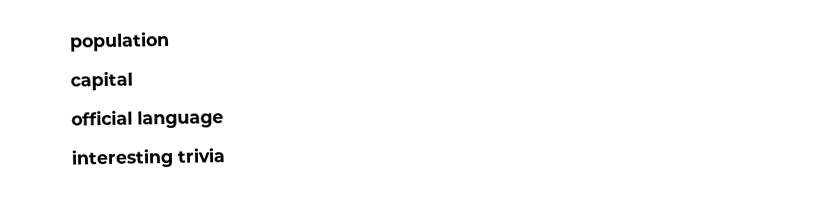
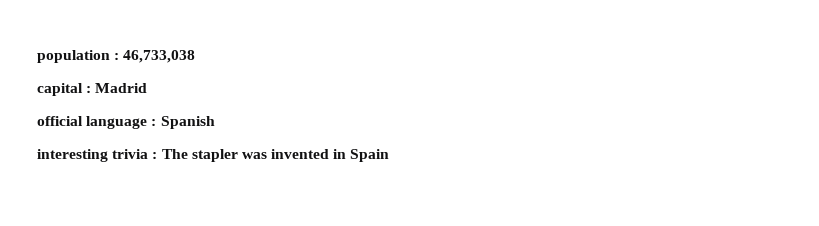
(170, 41) none -> [114,50,196,63] : 46,733,038
(133, 80) none -> [86,83,148,93] : Madrid
(224, 119) none -> [151,116,215,129] : Spanish
(226, 155) none -> [152,149,390,162] : The stapler was invented in Spain

